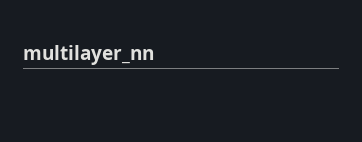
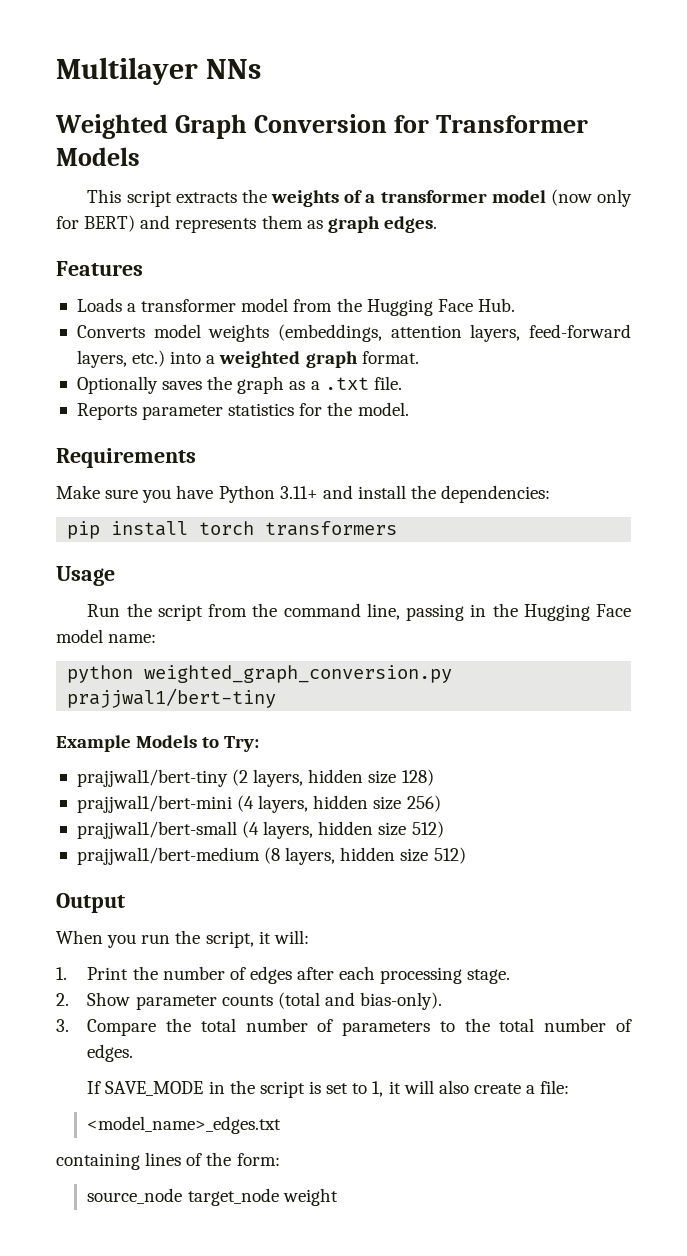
[23,45,154,65] multilayer_nn -> [56,57,261,85] [55,114,588,139] [56,147,140,166] [87,189,633,207] [56,215,437,233] [56,261,143,276] [76,298,515,316] [76,324,631,342] [76,350,419,368] [76,376,402,394] [76,402,409,420] [56,448,196,468] [56,485,551,503] [67,521,398,539] [56,566,115,586] [87,603,631,621] [56,629,157,643] [67,665,453,683] [67,688,277,708] [56,735,260,752] [76,769,434,787] [76,795,441,813] [76,821,444,839] [76,847,466,865] [56,893,125,913] [56,930,309,948] [56,966,511,984] [56,992,443,1010] [56,1018,632,1036] [87,1044,134,1062] [87,1080,570,1098] [87,1116,282,1134] [56,1152,280,1170] [87,1188,338,1206] Multilayer NNs // Weighted Graph Conversion for Transformer Models // This script extracts the weights of a transformer model (now only for BERT) and represents them as graph edges. // Features // Loads a transformer model from the Hugging Face Hub. // Converts model weights (embeddings, attention layers, feed-forward layers, etc.) into a weighted graph format. // Optionally saves the graph as a .txt file. // Reports parameter statistics for the model. // Requirements // Make sure you have Python 3.11+ and install the dependencies: // pip install torch transformers // Usage // Run the script from the command line, passing in the Hugging Face model name: // python weighted_graph_conversion.py prajjwal1/bert-tiny // Example Models to Try: // prajjwal1/bert-tiny (2 layers, hidden size 128) // prajjwal1/bert-mini (4 layers, hidden size 256) // prajjwal1/bert-small (4 layers, hidden size 512) // prajjwal1/bert-medium (8 layers, hidden size 512) // Output // When you run the script, it will: // 1. Print the number of edges after each processing stage. // 2. Show parameter counts (total and bias-only). // 3. Compare the total number of parameters to the total number of edges. // If SAVE_MODE in the script is set to 1, it will also create a file: // <model_name>_edges.txt // containing lines of the form: // source_node target_node weight

